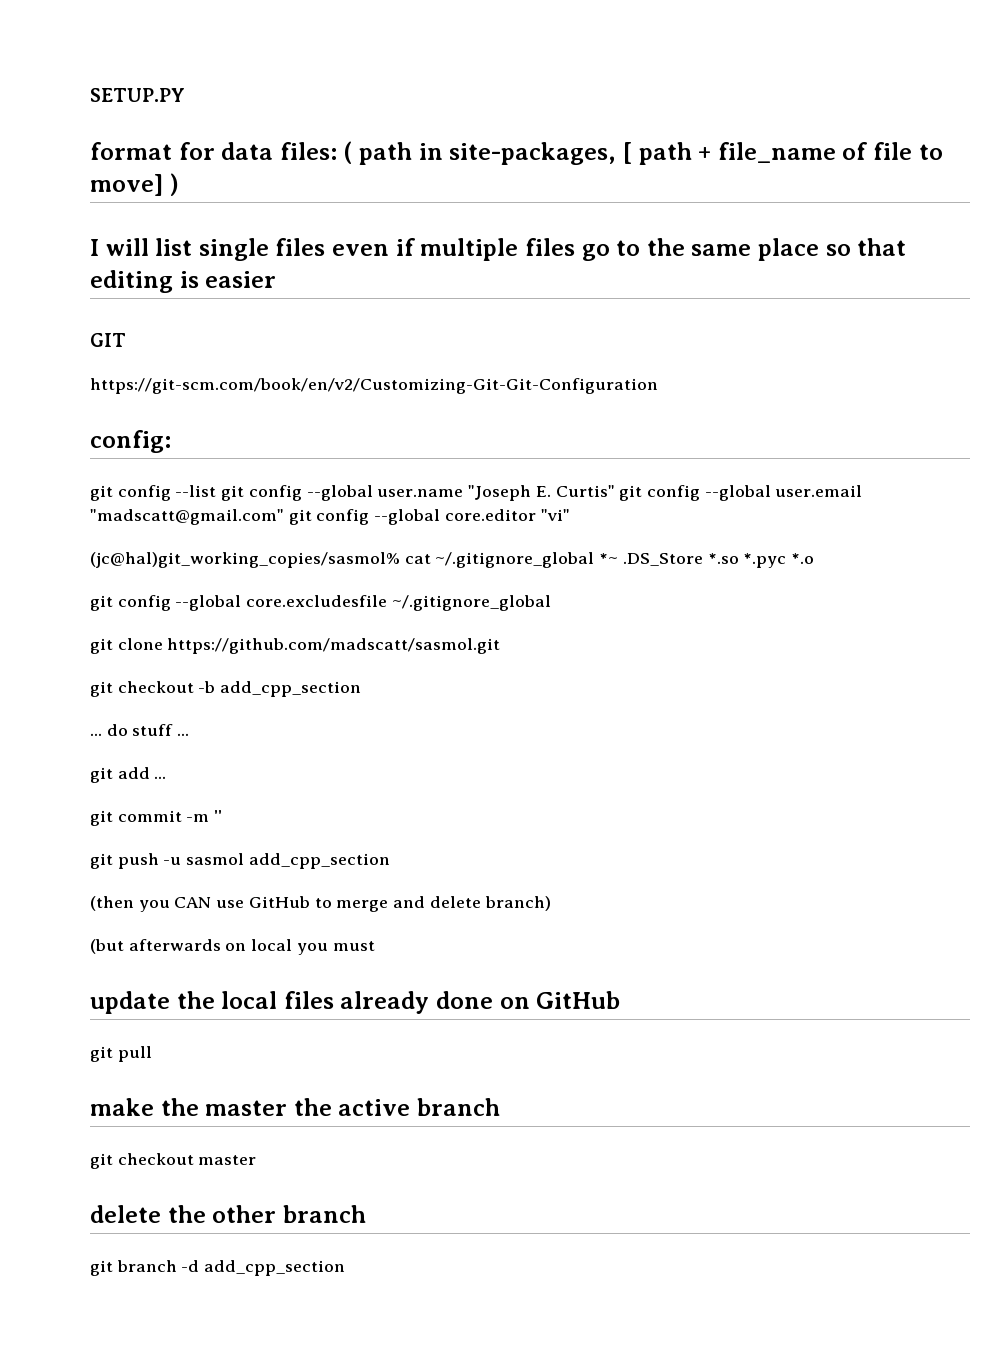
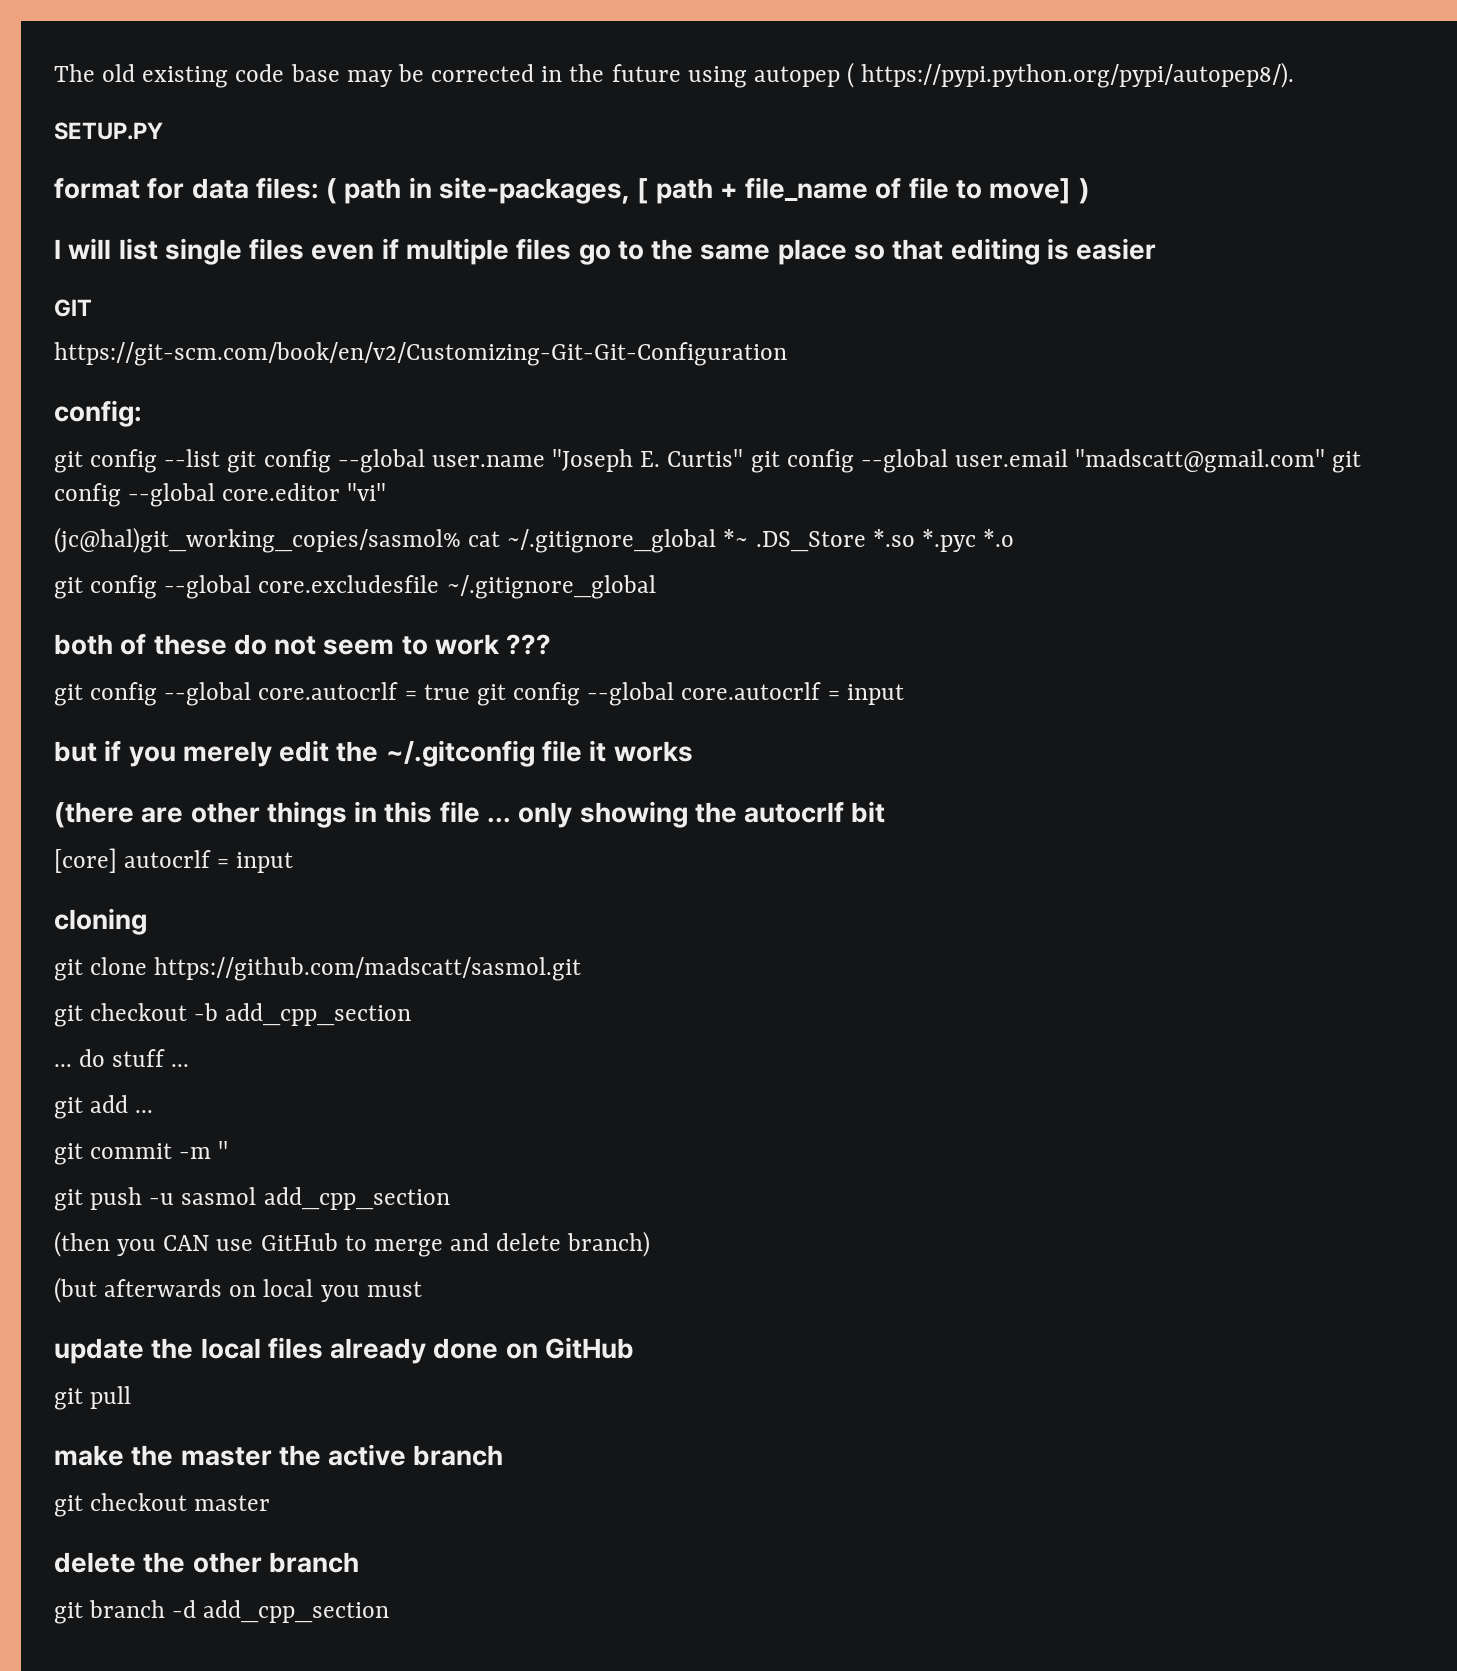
(90, 95) none -> [54,62,1295,88] The old existing code base may be corrected in the future using autopep ( https://pypi.python.org/pypi/autopep8/). //
(551, 603) none -> [54,634,552,655] [54,682,904,706] [54,740,693,767] [54,801,886,828] [54,848,294,873] [54,908,147,935] // both of these do not seem to work ??? // git config --global core.autocrlf = true git config --global core.autocrlf = input // but if you merely edit the ~/.gitconfig file it works // (there are other things in this file ... only showing the autocrlf bit // [core] autocrlf = input // cloning

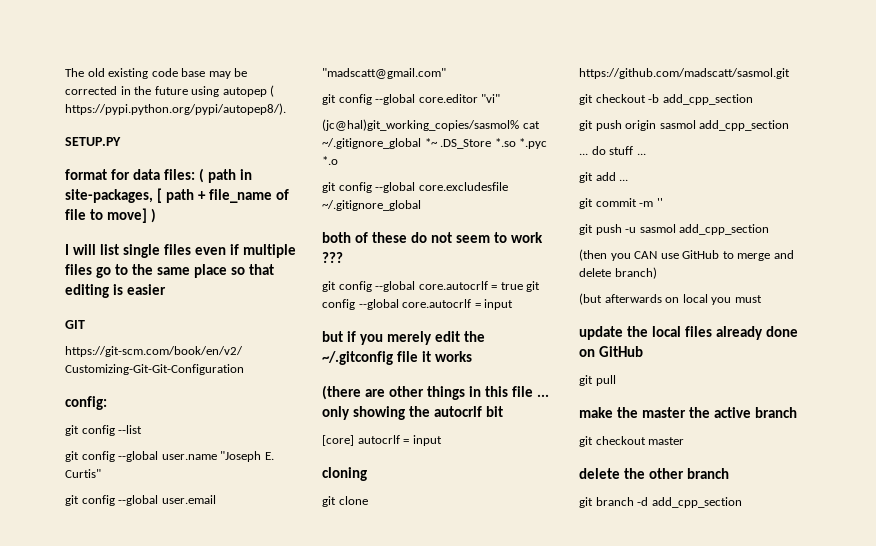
(221, 458) none -> (143, 429) //
(744, 458) none -> (101, 473) //
(1326, 461) none -> (446, 73) //
(412, 1014) none -> [579,120,790,131] // git push origin sasmol add_cpp_section

